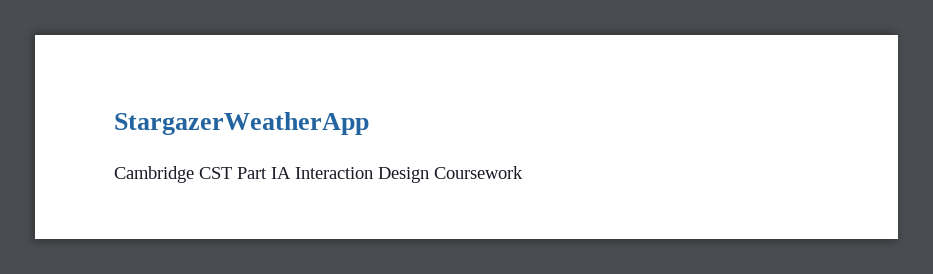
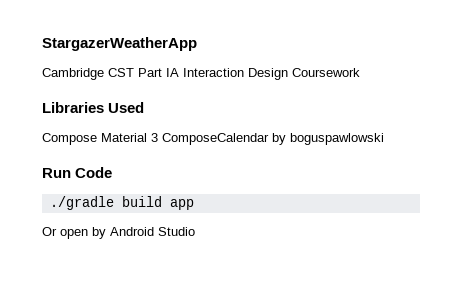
(523, 172) none -> [42,102,145,113] [42,133,384,145] [42,167,113,178] [49,196,194,210] [42,227,195,239] // Libraries Used // Compose Material 3 ComposeCalendar by boguspawlowski // Run Code // ./gradle build app // Or open by Android Studio

